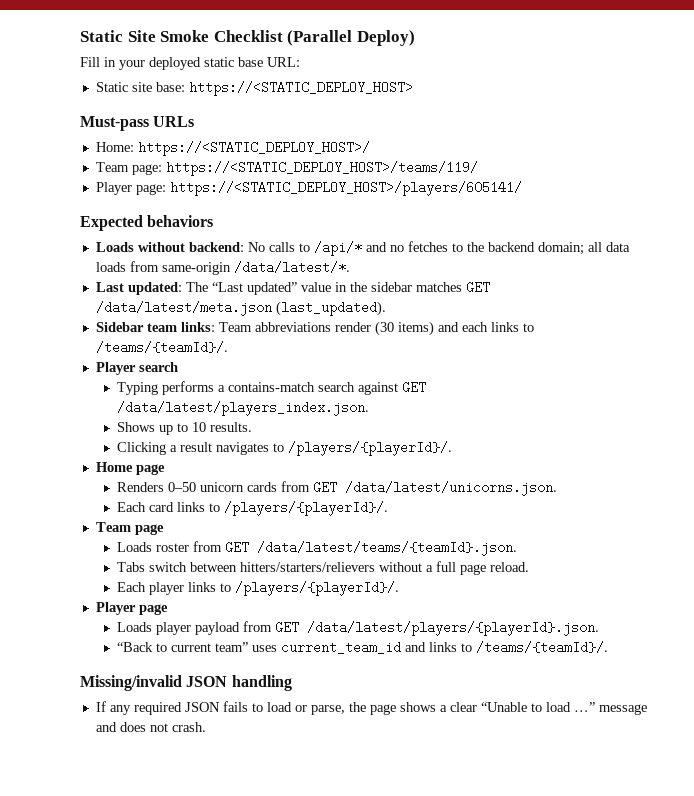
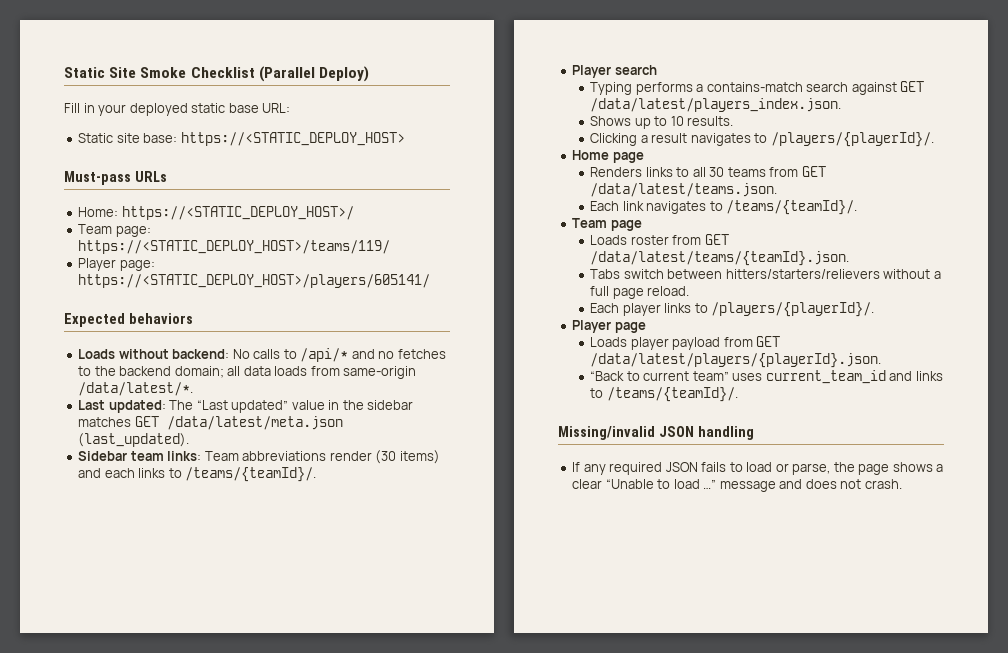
[168,481,558,496] [117,501,389,516] 0–50 unicorn cards from GET /data/latest/unicorns.json. // Each card links to /players/{playerId}/. -> [645,166,826,177] [590,183,778,197] [590,200,858,215] links to all 30 teams from GET /data/latest/teams.json. // Each link navigates to /teams/{teamId}/.

